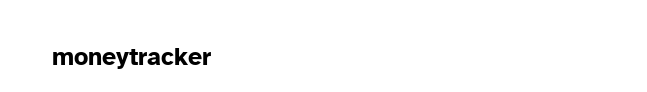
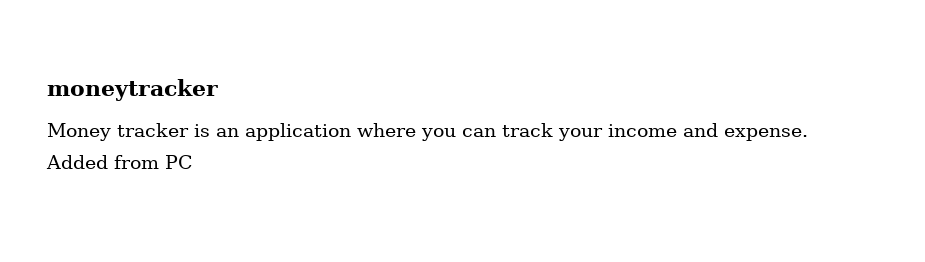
(211, 58) none -> [47,123,808,141] [46,155,193,169] // Money tracker is an application where you can track your income and expense. // Added from PC

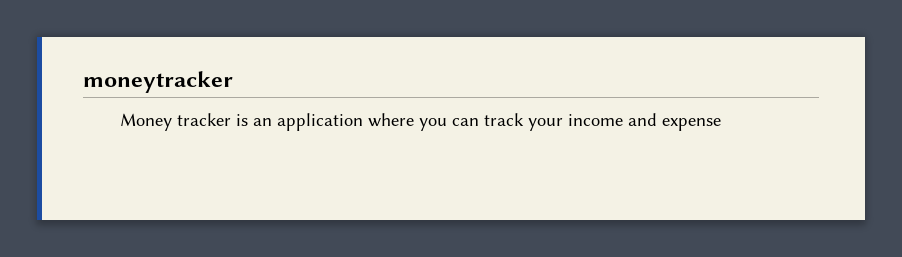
[724,128,808,141] [46,155,193,169] expense. // Added from PC -> [662,118,722,131] expense

